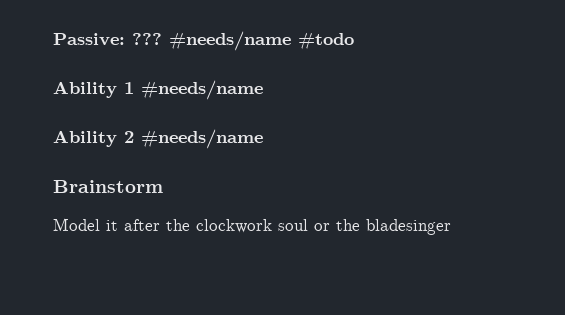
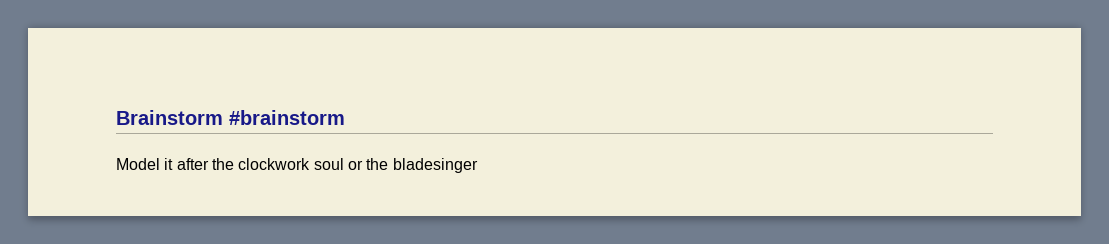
[53,31,354,51] [53,80,263,100] [53,129,263,149] Passive: ??? #needs/name #todo // Ability 1 #needs/name // Ability 2 #needs/name // -> (116, 117) none
(163, 186) none -> [229,110,345,125] #brainstorm

